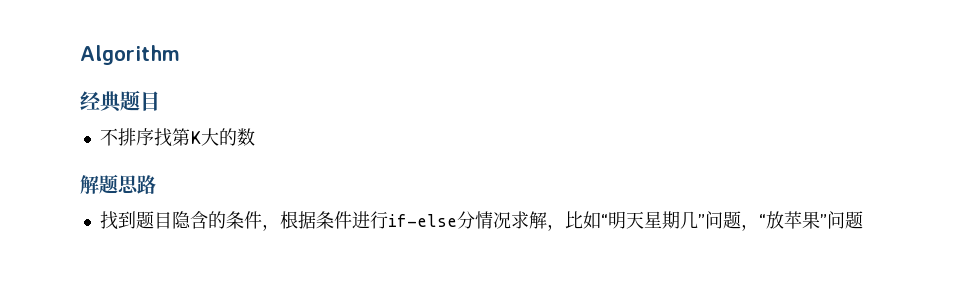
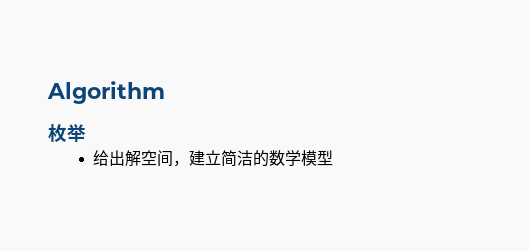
[80,90,160,113] [99,128,255,147] [80,174,156,194] [99,211,863,231] 经典题目 // 不排序找第K大的数 // 解题思路 // 找到题目隐含的条件，根据条件进行if-else分情况求解，比如“明天星期几”问题，“放苹果”问题 -> [48,124,86,142] [92,150,333,167] 枚举 // 给出解空间，建立简洁的数学模型

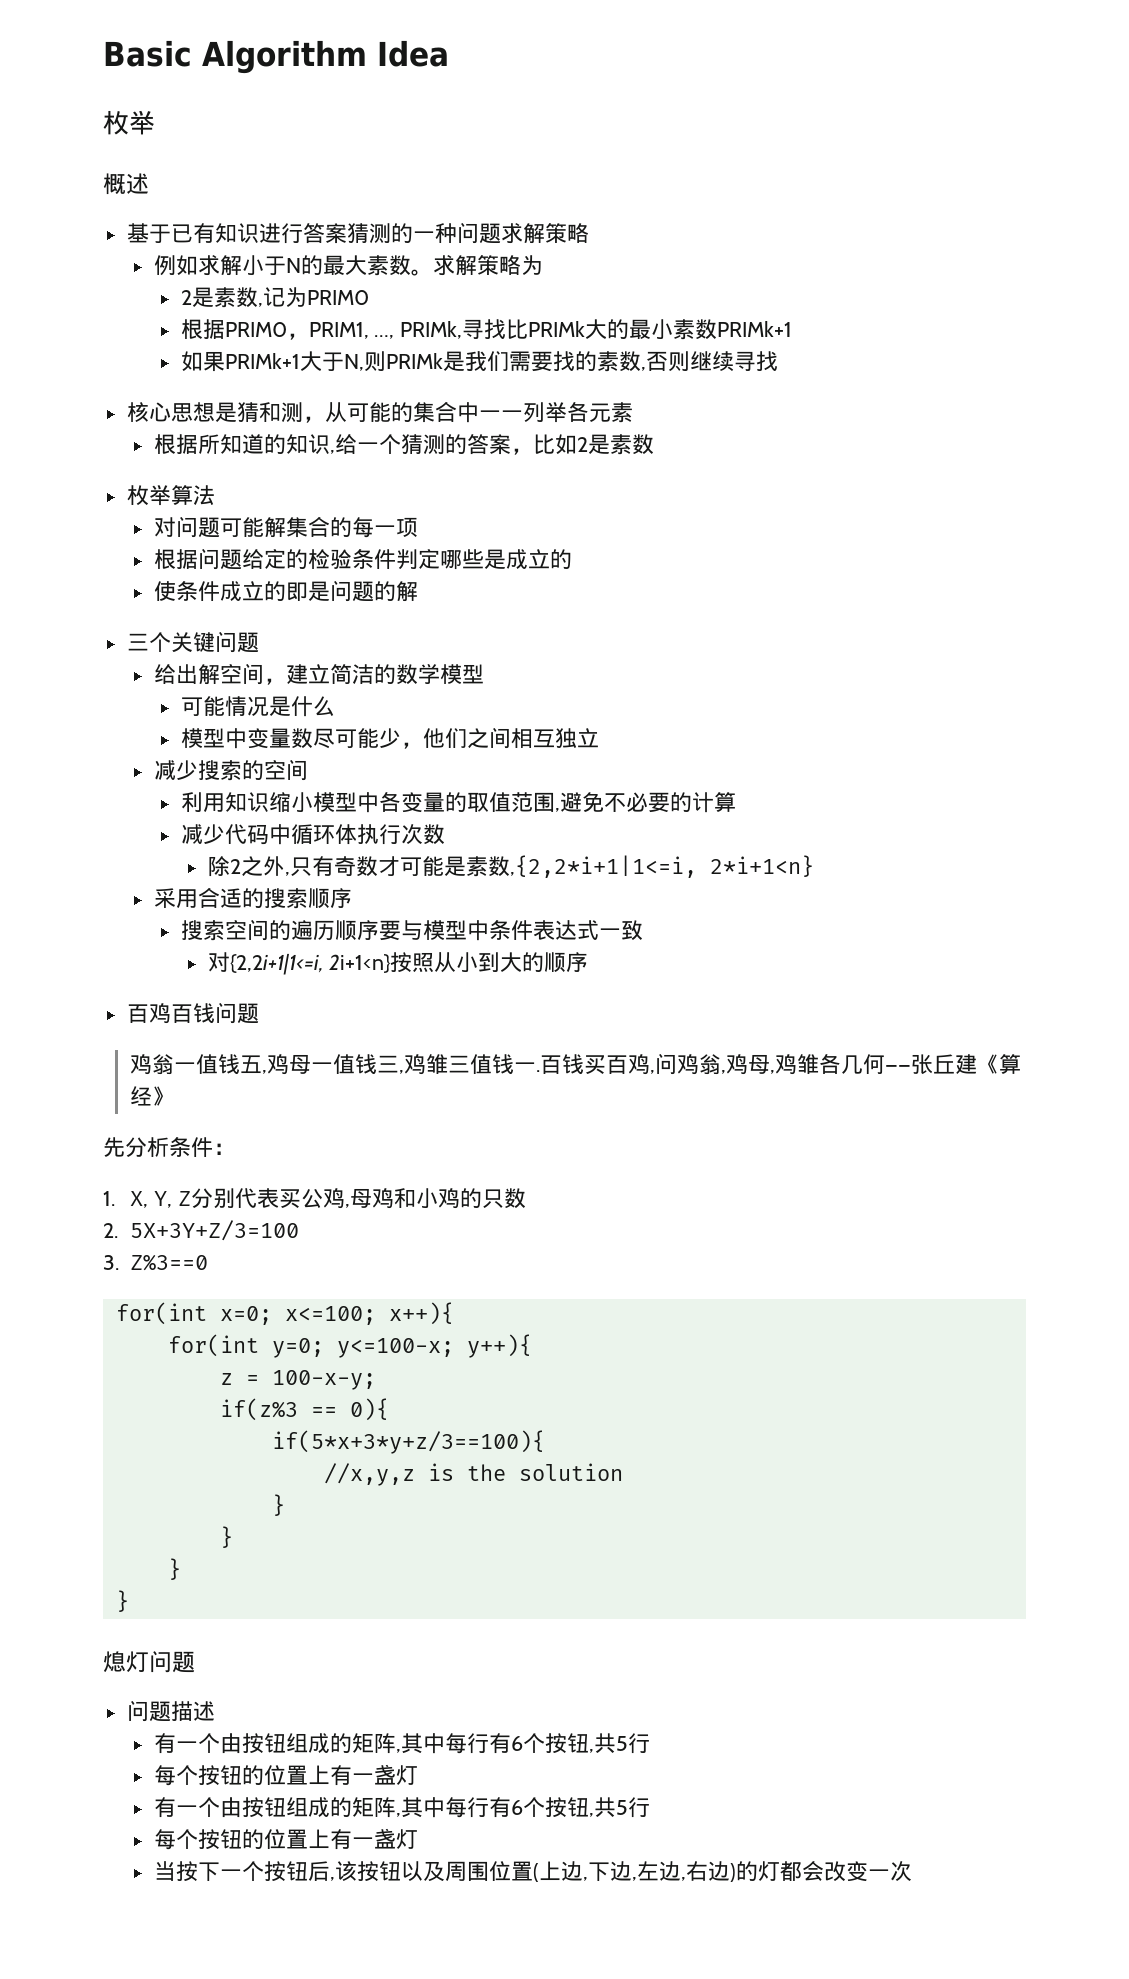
(47, 92) none -> [103,40,192,67] Basic
[48,124,86,142] // 枚举 -> [377,40,449,67] [103,110,155,135] [103,173,149,195] [126,222,589,244] [153,255,543,276] [180,287,369,308] [180,319,793,340] [180,351,778,372] [126,401,633,423] [153,434,654,455] [126,485,215,506] [153,516,418,538] [153,548,572,570] [153,580,418,602] [126,631,259,653] Idea // 枚举 // 概述 // 基于已有知识进行答案猜测的一种问题求解策略 // 例如求解小于N的最大素数。求解策略为 // 2是素数,记为PRIM0 // 根据PRIM0，PRIM1, …, PRIMk,寻找比PRIMk大的最小素数PRIMk+1 // 如果PRIMk+1大于N,则PRIMk是我们需要找的素数,否则继续寻找 // 核心思想是猜和测，从可能的集合中一一列举各元素 // 根据所知道的知识,给一个猜测的答案，比如2是素数 // 枚举算法 // 对问题可能解集合的每一项 // 根据问题给定的检验条件判定哪些是成立的 // 使条件成立的即是问题的解 // 三个关键问题
(333, 158) none -> [180,696,335,717] [180,727,599,749] [153,759,308,781] [180,792,736,813] [180,824,445,845] [207,855,814,878] [153,887,352,909] [180,919,643,941] [207,952,589,975] [126,1002,259,1024] [129,1053,1021,1075] [129,1086,174,1106] [103,1137,235,1157] [103,1188,526,1209] [103,1220,299,1241] [103,1254,208,1271] [115,1302,454,1325] [167,1334,532,1358] [219,1370,376,1390] [219,1398,389,1421] [271,1430,545,1454] [323,1463,623,1486] [271,1494,285,1516] [219,1526,233,1548] [167,1558,181,1580] [115,1590,129,1612] [103,1651,195,1673] [126,1700,215,1722] [153,1733,650,1754] [153,1764,418,1786] [153,1797,650,1818] [153,1828,418,1850] [153,1861,912,1882] // 可能情况是什么 // 模型中变量数尽可能少，他们之间相互独立 // 减少搜索的空间 // 利用知识缩小模型中各变量的取值范围,避免不必要的计算 // 减少代码中循环体执行次数 // 除2之外,只有奇数才可能是素数,{2,2*i+1|1<=i, 2*i+1<n} // 采用合适的搜索顺序 // 搜索空间的遍历顺序要与模型中条件表达式一致 // 对{2,2i+1|1<=i, 2i+1<n}按照从小到大的顺序 // 百鸡百钱问题 // 鸡翁一值钱五,鸡母一值钱三,鸡雏三值钱一.百钱买百鸡,问鸡翁,鸡母,鸡雏各几何——张丘建《算经》 // 先分析条件： // 1. X, Y, Z分别代表买公鸡,母鸡和小鸡的只数 // 2. 5X+3Y+Z/3=100 // 3. Z%3==0 // for(int x=0; x<=100; x++){ // for(int y=0; y<=100-x; y++){ // z = 100-x-y; // if(z%3 == 0){ // if(5*x+3*y+z/3==100){ // //x,y,z is the solution // } // } // } // } // 熄灯问题 // 问题描述 // 有一个由按钮组成的矩阵,其中每行有6个按钮,共5行 // 每个按钮的位置上有一盏灯 // 有一个由按钮组成的矩阵,其中每行有6个按钮,共5行 // 每个按钮的位置上有一盏灯 // 当按下一个按钮后,该按钮以及周围位置(上边,下边,左边,右边)的灯都会改变一次

